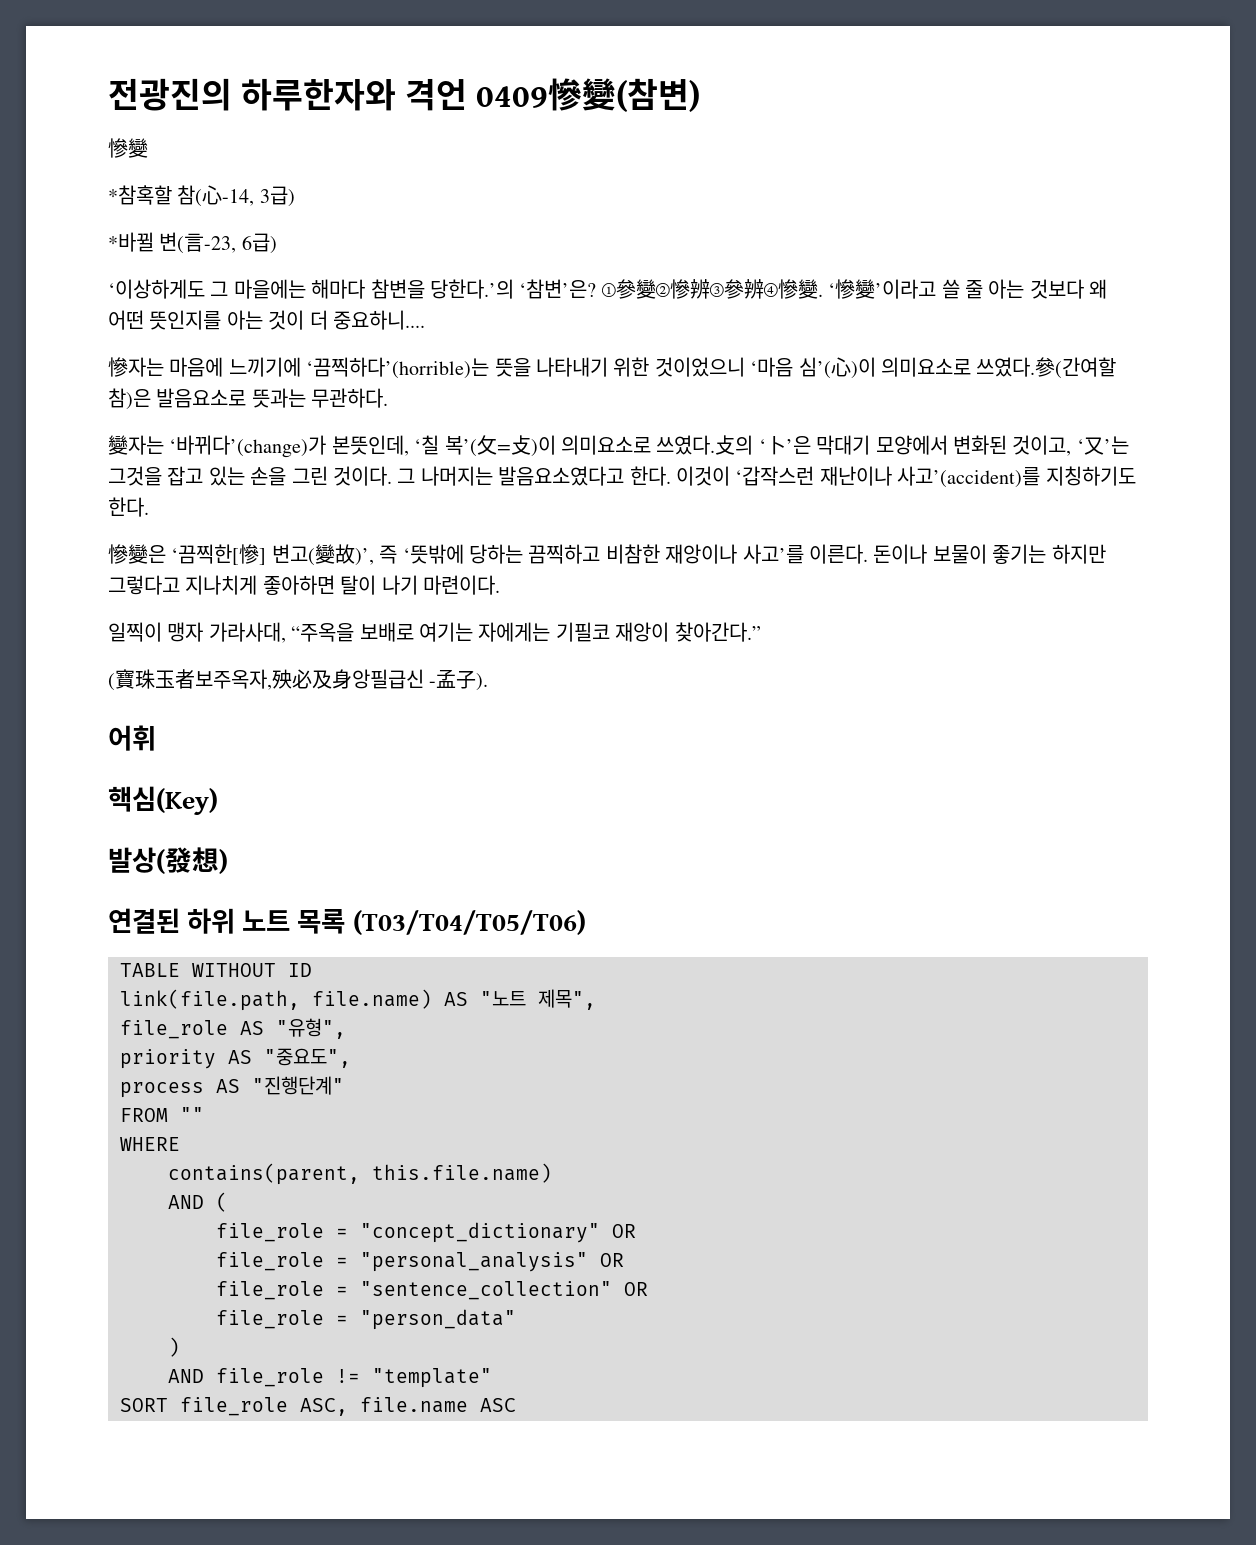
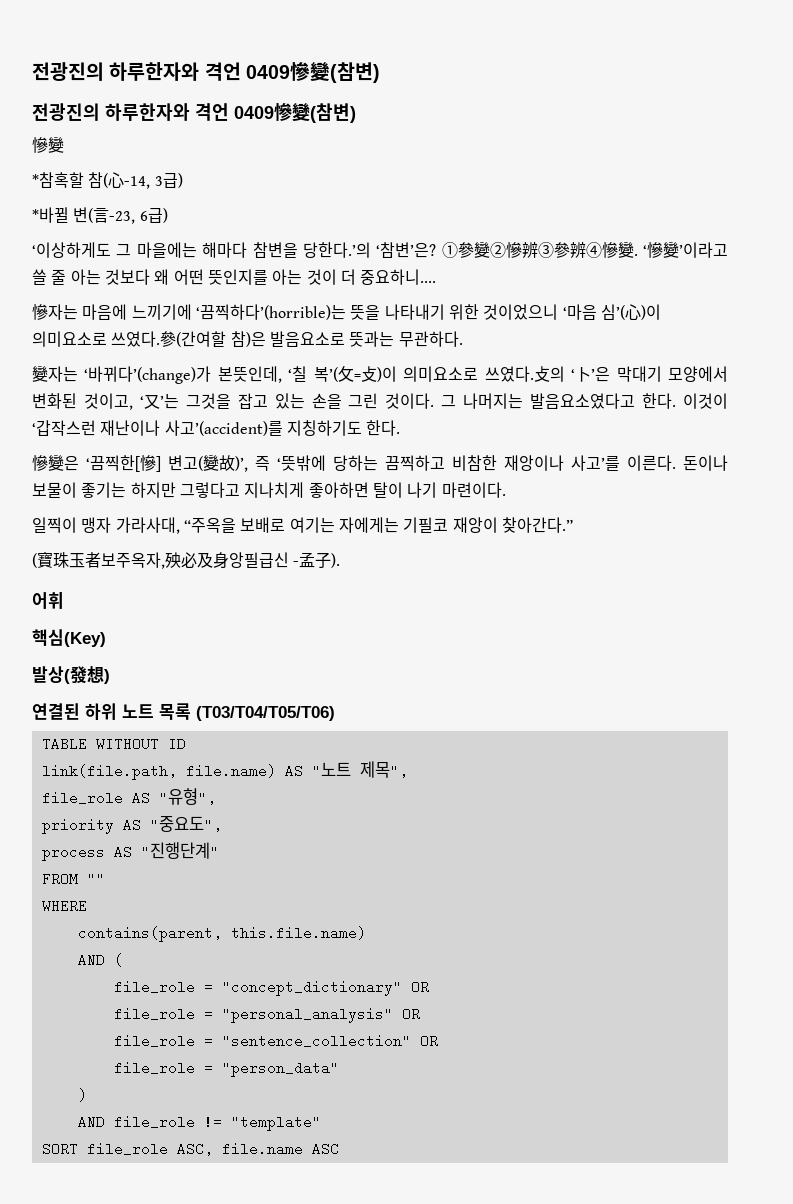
[108,78,701,112] 전광진의 하루한자와 격언 0409慘變(참변) -> [32,62,380,83] [32,103,356,123] 전광진의 하루한자와 격언 0409慘變(참변) // 전광진의 하루한자와 격언 0409慘變(참변)

